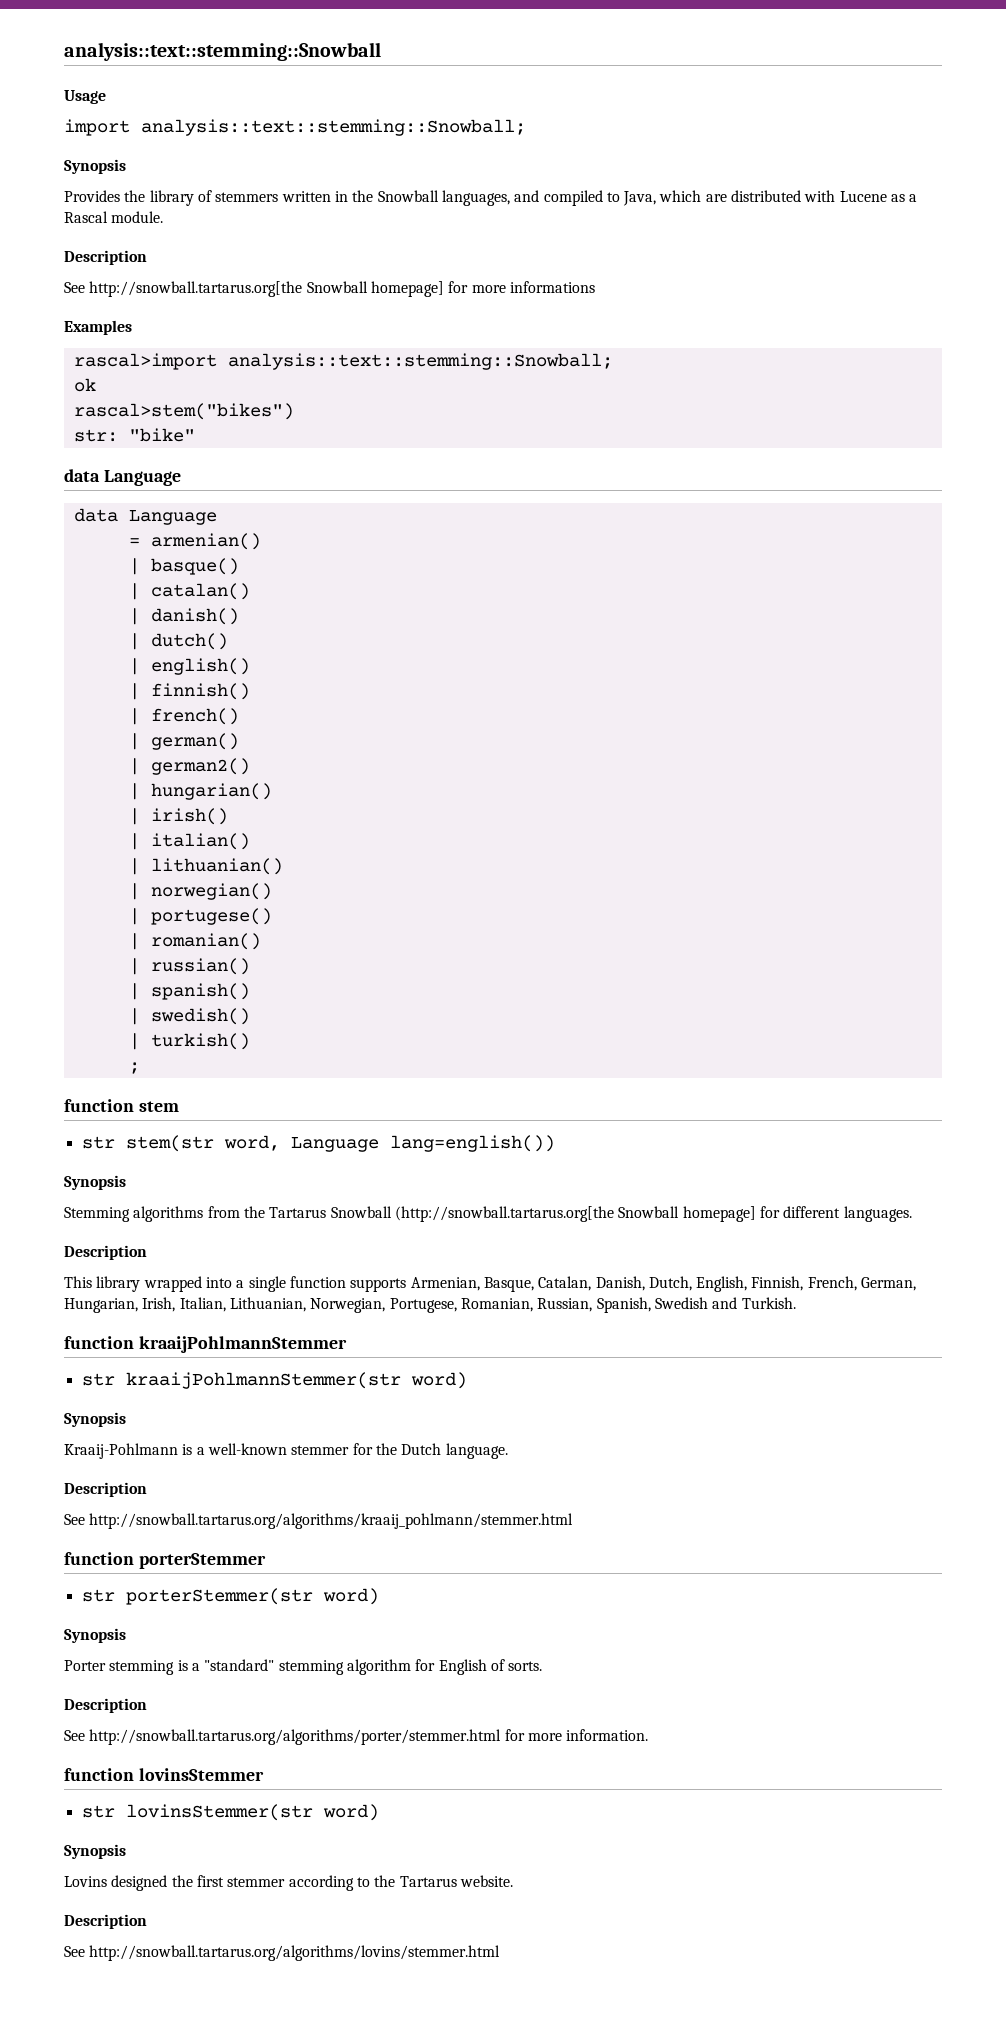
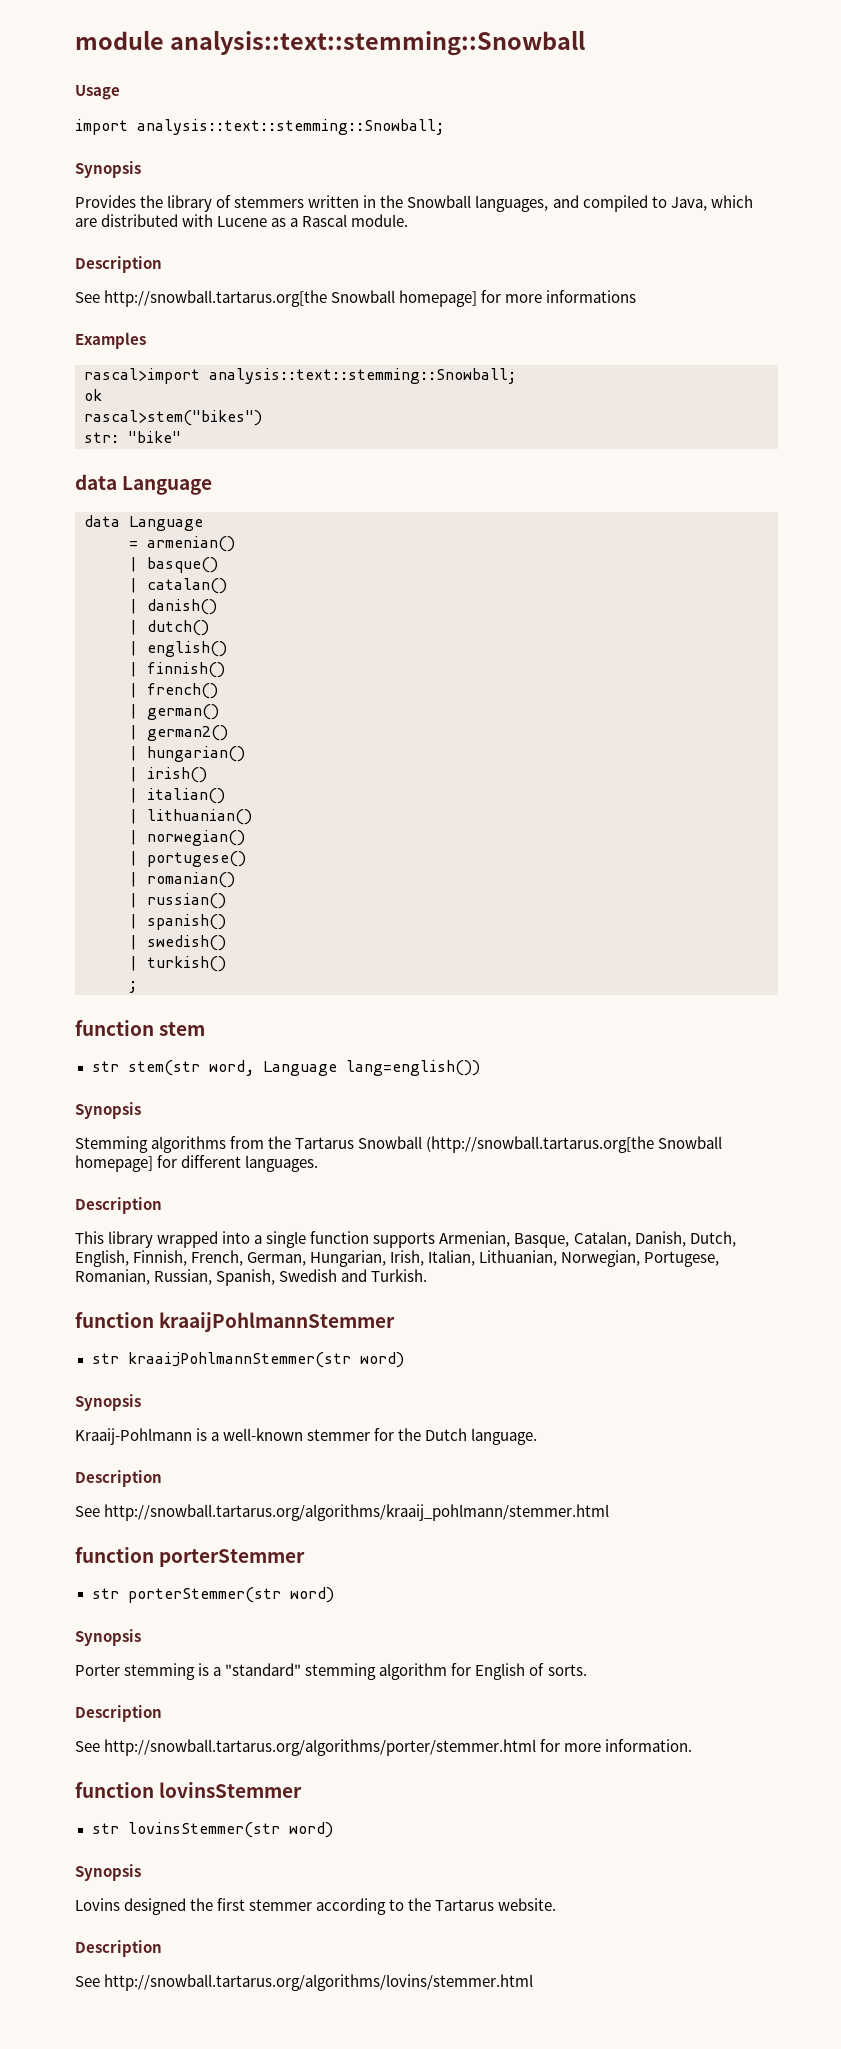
(64, 51) none -> [75,30,164,50] module

